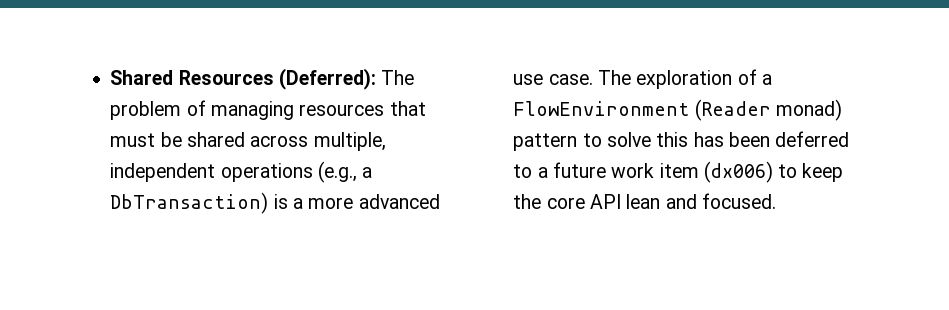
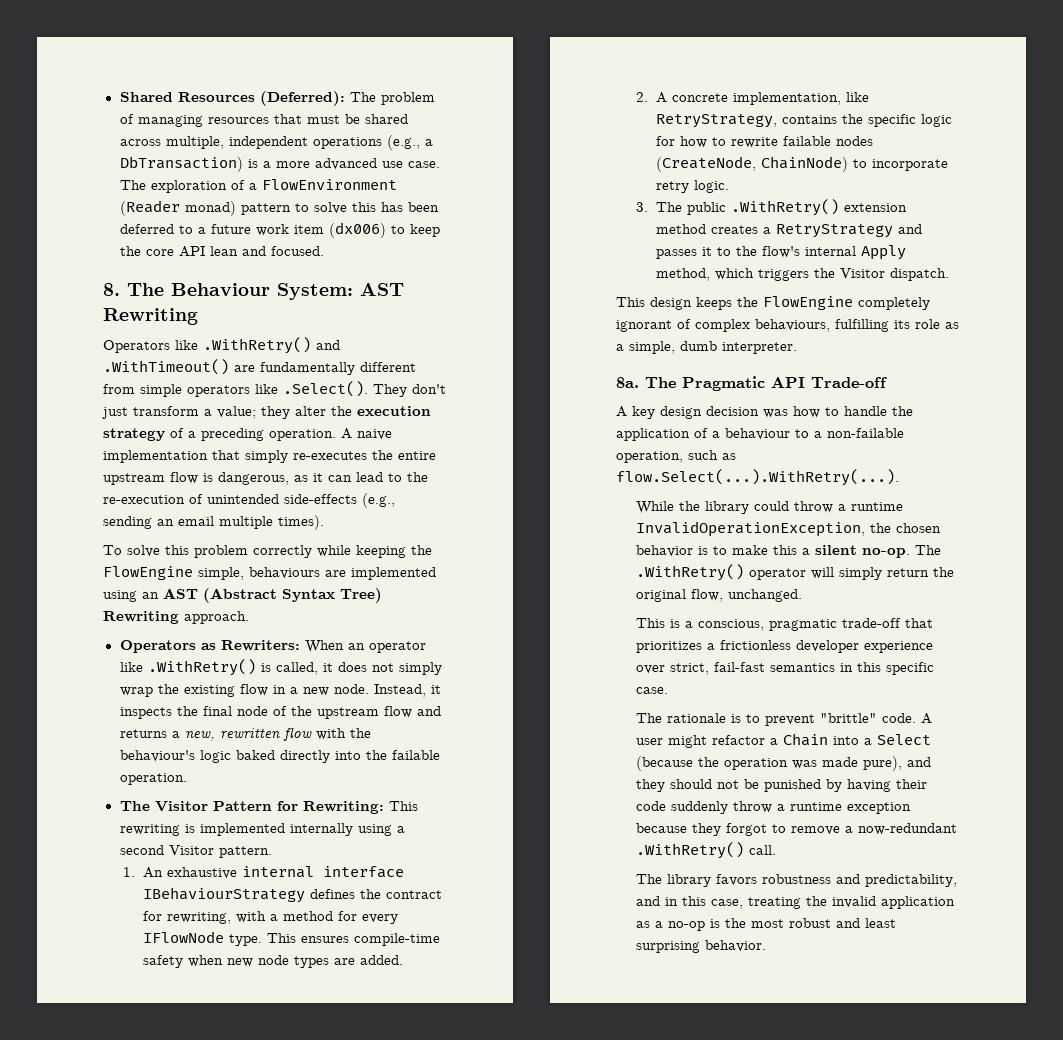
(776, 201) none -> [103,283,404,300] [103,308,198,325] [103,337,340,354] [103,359,416,375] [103,381,446,397] [102,406,431,419] [103,428,392,441] [103,450,436,463] [103,472,428,485] [103,493,395,508] [103,515,324,530] [103,545,432,558] [103,566,436,580] [103,588,382,603] [103,611,249,624] [119,640,426,653] [119,659,442,676] [119,684,441,697] [119,706,441,719] [119,727,371,741] [119,750,440,763] [119,773,187,785] [119,801,418,814] [119,823,405,836] [119,845,272,858] [122,866,404,879] [142,887,442,903] [142,911,398,924] [142,931,440,946] [142,955,403,968] [635,92,869,105] [655,114,952,128] [655,136,873,148] [655,156,948,172] [655,180,729,193] [635,199,907,216] [655,224,922,238] [655,245,906,260] [655,268,949,281] [616,296,930,310] [616,319,959,332] [616,341,797,354] [616,376,887,391] [616,406,913,419] [616,428,904,441] [616,450,736,463] [616,469,899,486] [635,501,903,514] [635,521,941,537] [635,545,941,558] [635,564,954,581] [635,589,802,602] [635,618,933,631] [635,640,933,653] [635,662,934,675] [635,687,668,694] [635,713,932,726] [635,733,931,748] [635,756,931,771] [635,779,927,792] [635,801,911,814] [635,823,957,836] [635,842,776,859] [635,874,957,887] [635,896,955,909] [635,918,896,931] [635,940,766,953] // 8. The Behaviour System: AST Rewriting // Operators like .WithRetry() and .WithTimeout() are fundamentally different from simple operators like .Select(). They don't just transform a value; they alter the execution strategy of a preceding operation. A naive implementation that simply re-executes the entire upstream flow is dangerous, as it can lead to the re-execution of unintended side-effects (e.g., sending an email multiple times). // To solve this problem correctly while keeping the FlowEngine simple, behaviours are implemented using an AST (Abstract Syntax Tree) Rewriting approach. // Operators as Rewriters: When an operator like .WithRetry() is called, it does not simply wrap the existing flow in a new node. Instead, it inspects the final node of the upstream flow and returns a new, rewritten flow with the behaviour's logic baked directly into the failable operation. // The Visitor Pattern for Rewriting: This rewriting is implemented internally using a second Visitor pattern. // 1. An exhaustive internal interface IBehaviourStrategy defines the contract for rewriting, with a method for every IFlowNode type. This ensures compile-time safety when new node types are added. // 2. A concrete implementation, like RetryStrategy, contains the specific logic for how to rewrite failable nodes (CreateNode, ChainNode) to incorporate retry logic. // 3. The public .WithRetry() extension method creates a RetryStrategy and passes it to the flow's internal Apply method, which triggers the Visitor dispatch. // This design keeps the FlowEngine completely ignorant of complex behaviours, fulfilling its role as a simple, dumb interpreter. // 8a. The Pragmatic API Trade-off // A key design decision was how to handle the application of a behaviour to a non-failable operation, such as flow.Select(...).WithRetry(...). // While the library could throw a runtime InvalidOperationException, the chosen behavior is to make this a silent no-op. The .WithRetry() operator will simply return the original flow, unchanged. // This is a conscious, pragmatic trade-off that prioritizes a frictionless developer experience over strict, fail-fast semantics in this specific case. // The rationale is to prevent "brittle" code. A user might refactor a Chain into a Select (because the operation was made pure), and they should not be punished by having their code suddenly throw a runtime exception because they forgot to remove a now-redundant .WithRetry() call. // The library favors robustness and predictability, and in this case, treating the invalid application as a no-op is the most robust and least surprising behavior.

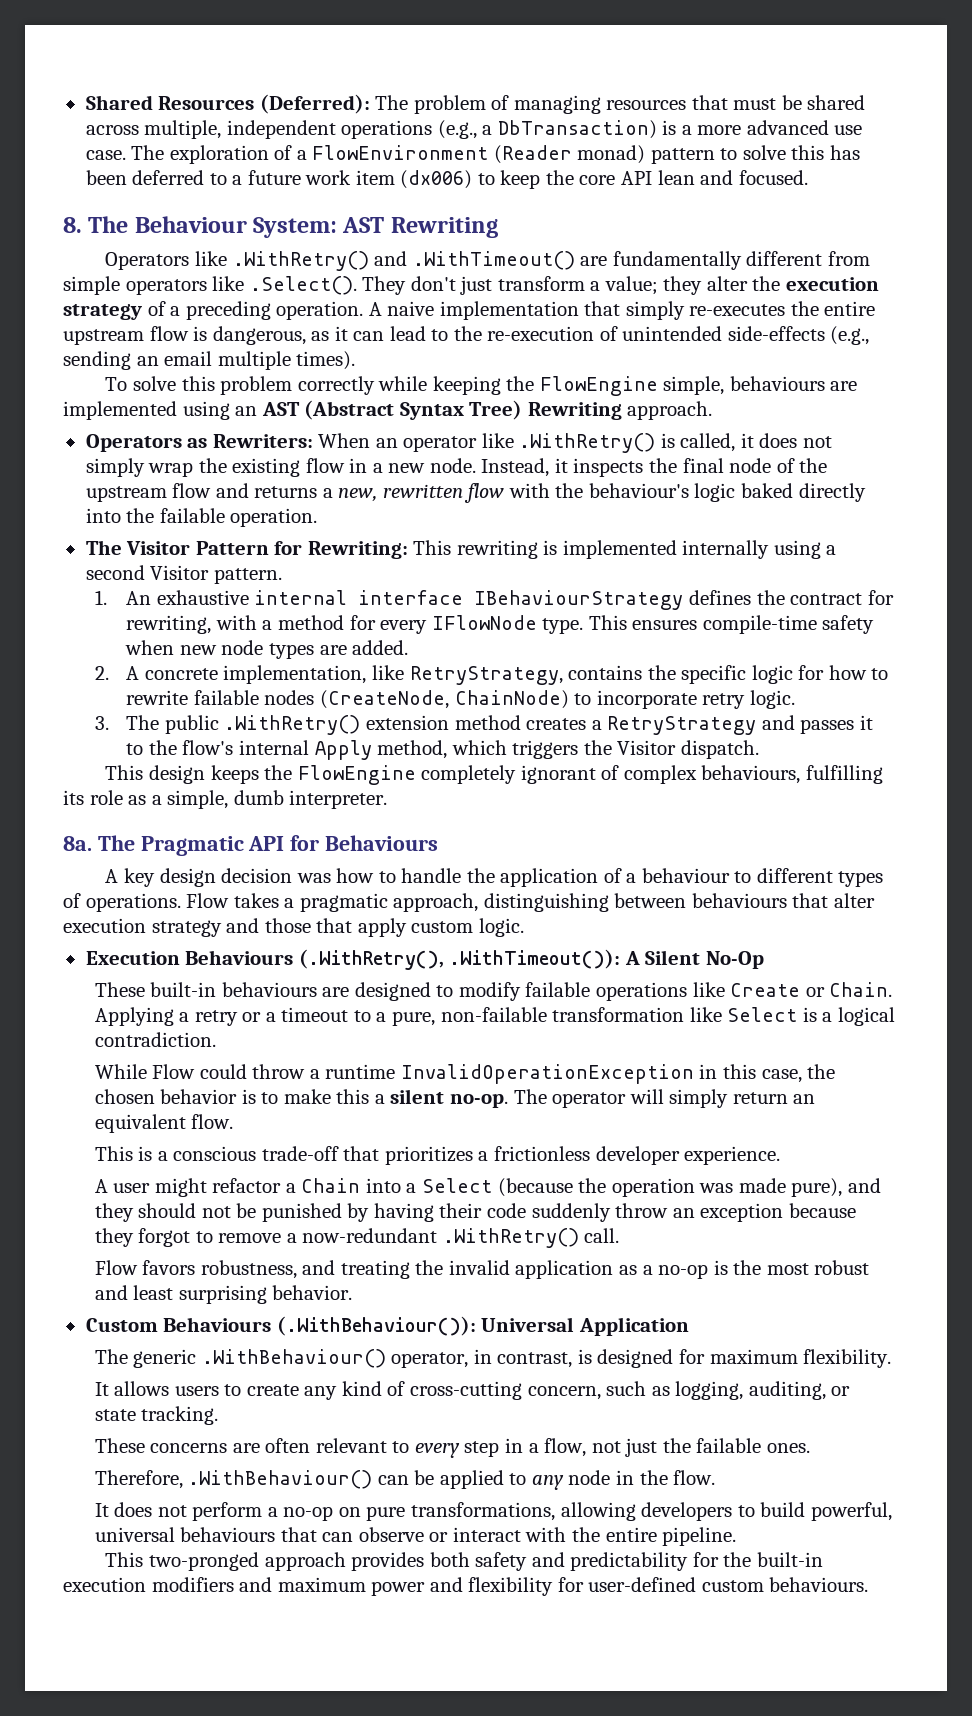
[811,377,887,388] Trade-off -> [290,835,439,851] for Behaviours
[814,428,904,438] [616,450,736,463] [616,469,899,486] a non-failable operation, such as flow.Select(...).WithRetry(...). -> [756,868,884,887] [63,893,875,912] [63,918,524,937] [85,949,764,970] [94,982,893,1001] [94,1007,895,1026] [94,1032,216,1047] different types of operations. Flow takes a pragmatic approach, distinguishing between behaviours that alter execution strategy and those that apply custom logic. // Execution Behaviours (.WithRetry(), .WithTimeout()): A Silent No-Op // These built-in behaviours are designed to modify failable operations like Create or Chain. Applying a retry or a timeout to a pure, non-failable transformation like Select is a logical contradiction.
[678,501,749,514] the library -> [152,1064,196,1079] Flow
[635,521,865,537] InvalidOperationException, -> [400,1064,802,1084] InvalidOperationException in this case,
[635,564,744,581] .WithRetry() -> (547, 1096) none
[932,567,954,577] [635,589,802,602] the original flow, unchanged. -> [793,1094,816,1104] [94,1114,234,1133] an equivalent flow.
[697,619,837,631] conscious, pragmatic -> [173,1146,257,1161] conscious
[863,641,933,653] [635,662,934,675] [635,687,668,694] [635,713,916,726] experience over strict, fail-fast semantics in this specific case. // The rationale is to prevent "brittle" code. -> [684,1146,781,1165] experience. //
[776,802,842,811] a runtime -> [672,1208,695,1218] an
[635,874,957,887] [635,896,743,909] The library favors robustness and predictability, and in this case, -> [94,1260,336,1279] Flow favors robustness, and
(766, 946) none -> [85,1316,689,1336] [94,1349,892,1368] [94,1381,851,1400] [94,1406,219,1425] [94,1438,810,1458] [94,1470,716,1490] [94,1502,892,1521] [94,1527,737,1546] [105,1552,823,1571] [63,1577,869,1596] // Custom Behaviours (.WithBehaviour()): Universal Application // The generic .WithBehaviour() operator, in contrast, is designed for maximum flexibility. // It allows users to create any kind of cross-cutting concern, such as logging, auditing, or state tracking. // These concerns are often relevant to every step in a flow, not just the failable ones. // Therefore, .WithBehaviour() can be applied to any node in the flow. // It does not perform a no-op on pure transformations, allowing developers to build powerful, universal behaviours that can observe or interact with the entire pipeline. // This two-pronged approach provides both safety and predictability for the built-in execution modifiers and maximum power and flexibility for user-defined custom behaviours.

